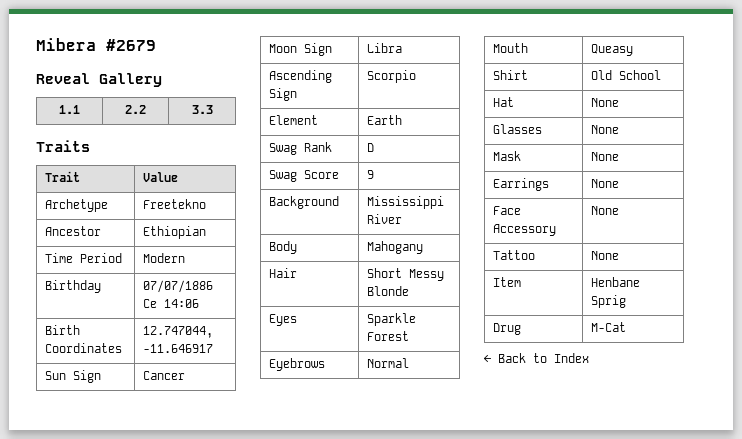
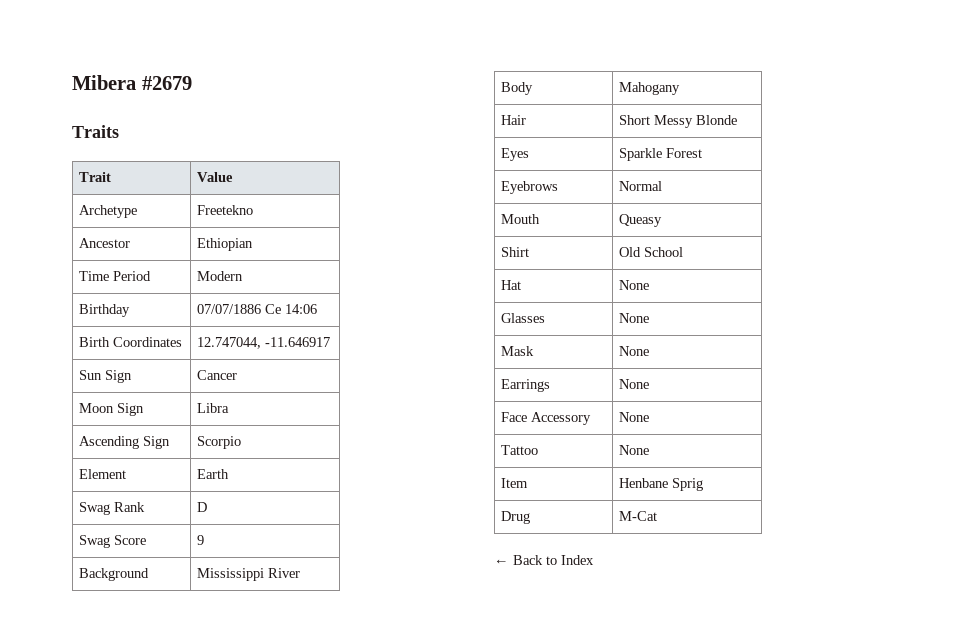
[36,73,162,87] [59,105,80,114] [125,105,146,114] [191,105,213,114] // Reveal Gallery // 1.1 | 2.2 | 3.3 -> (192, 83) none

